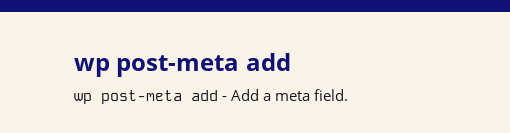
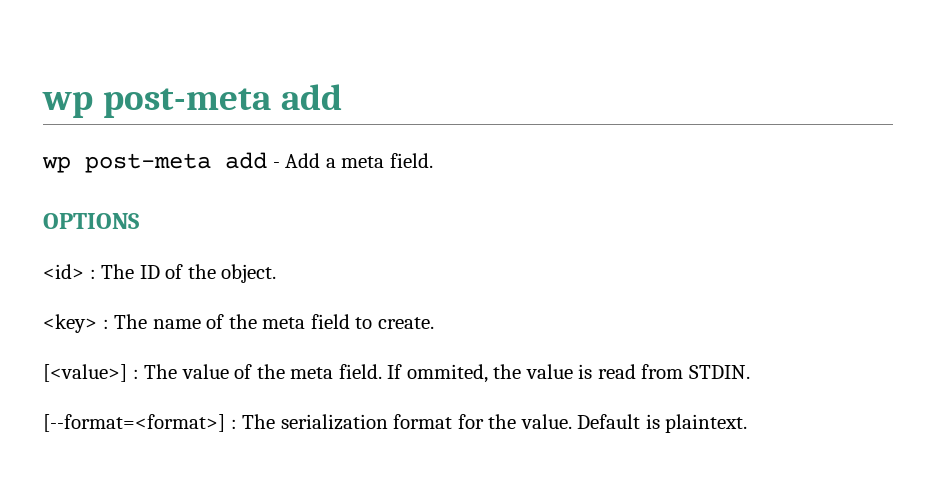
(349, 95) none -> [43,213,139,229] [43,264,277,283] [43,314,434,333] [43,364,751,383] [43,414,748,433] // OPTIONS // <id> : The ID of the object. // <key> : The name of the meta field to create. // [<value>] : The value of the meta field. If ommited, the value is read from STDIN. // [--format=<format>] : The serialization format for the value. Default is plaintext.

